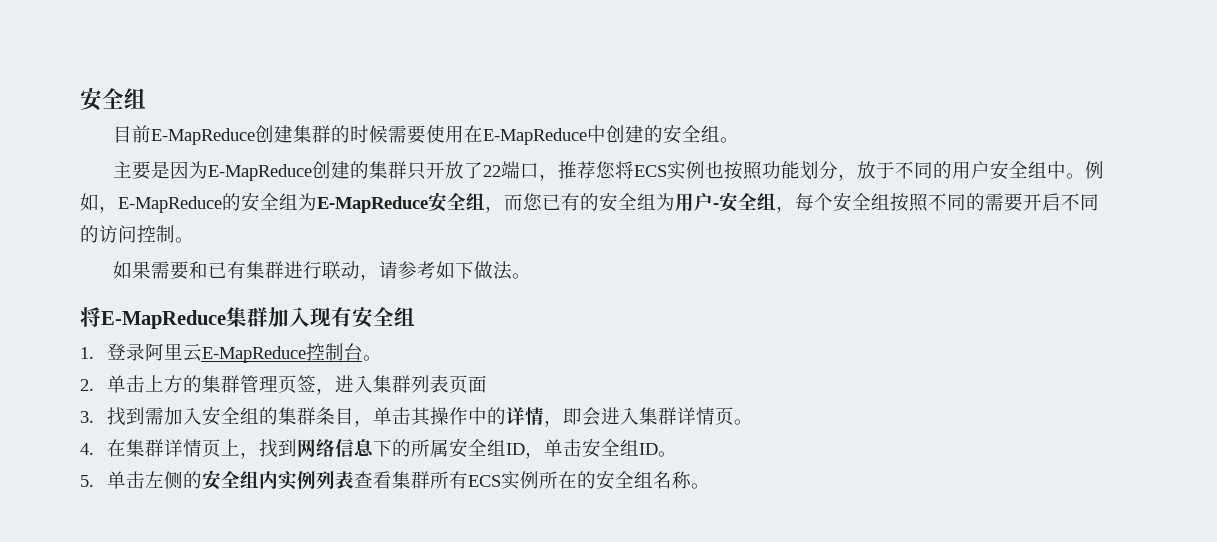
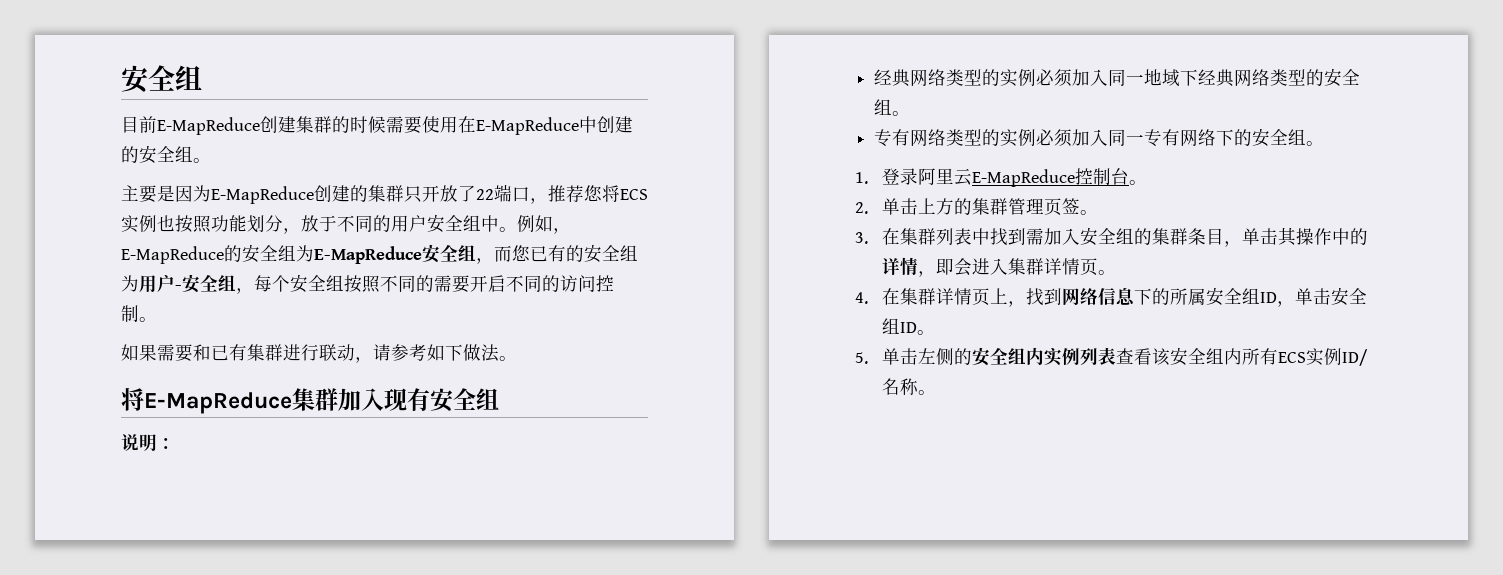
(415, 317) none -> [121,434,175,451] [874,68,1361,87] [874,99,911,116] [874,128,1325,147] // 说明： // 经典网络类型的实例必须加入同一地域下经典网络类型的安全组。 // 专有网络类型的实例必须加入同一专有网络下的安全组。
[315,375,487,395] [80,411,94,423] ，进入集群列表页面 // 3. -> [1079,210,1098,215] [855,228,990,245] 。 // 3.在集群列表中
[391,471,430,489] 集群 -> [1151,347,1242,366] 该安全组内
[538,470,653,490] 所在的安全组 -> [1341,349,1368,366] ID/

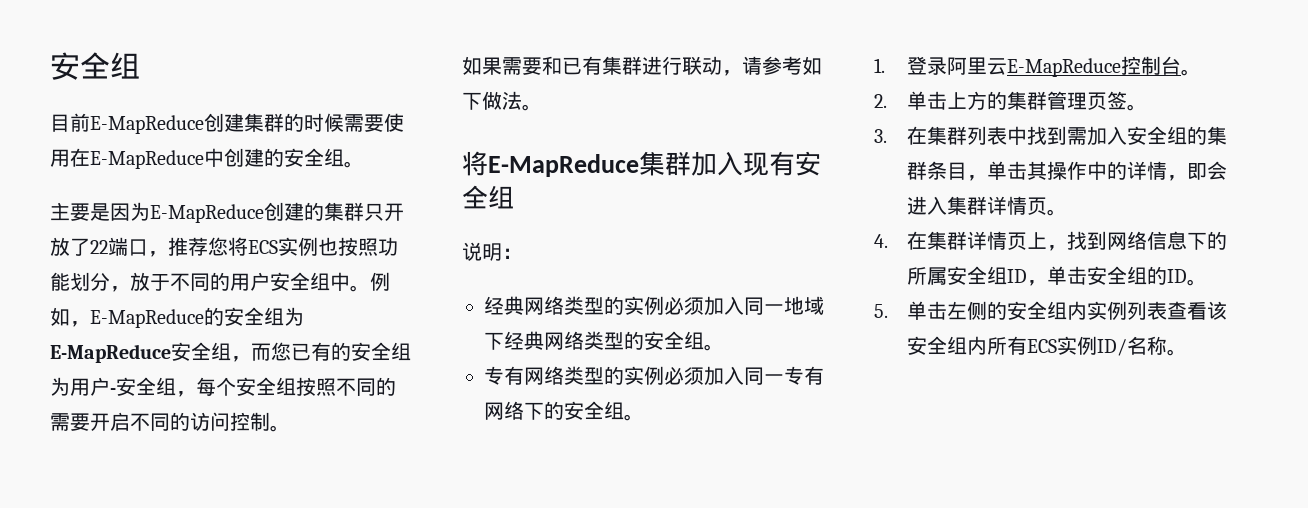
(900, 326) none -> [1147,266,1168,285] 的

